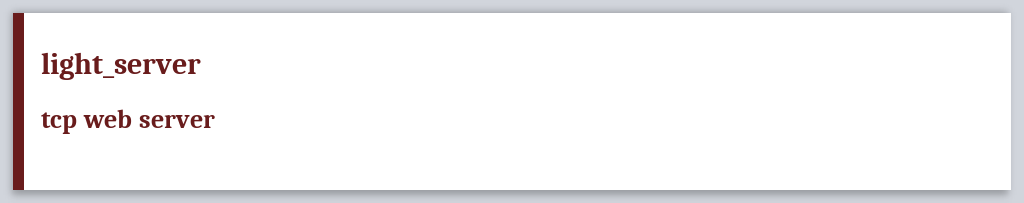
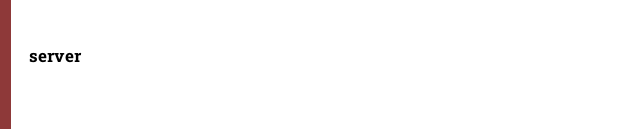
[41,52,201,80] [41,109,132,134] light_server // tcp web -> (29, 57) none

